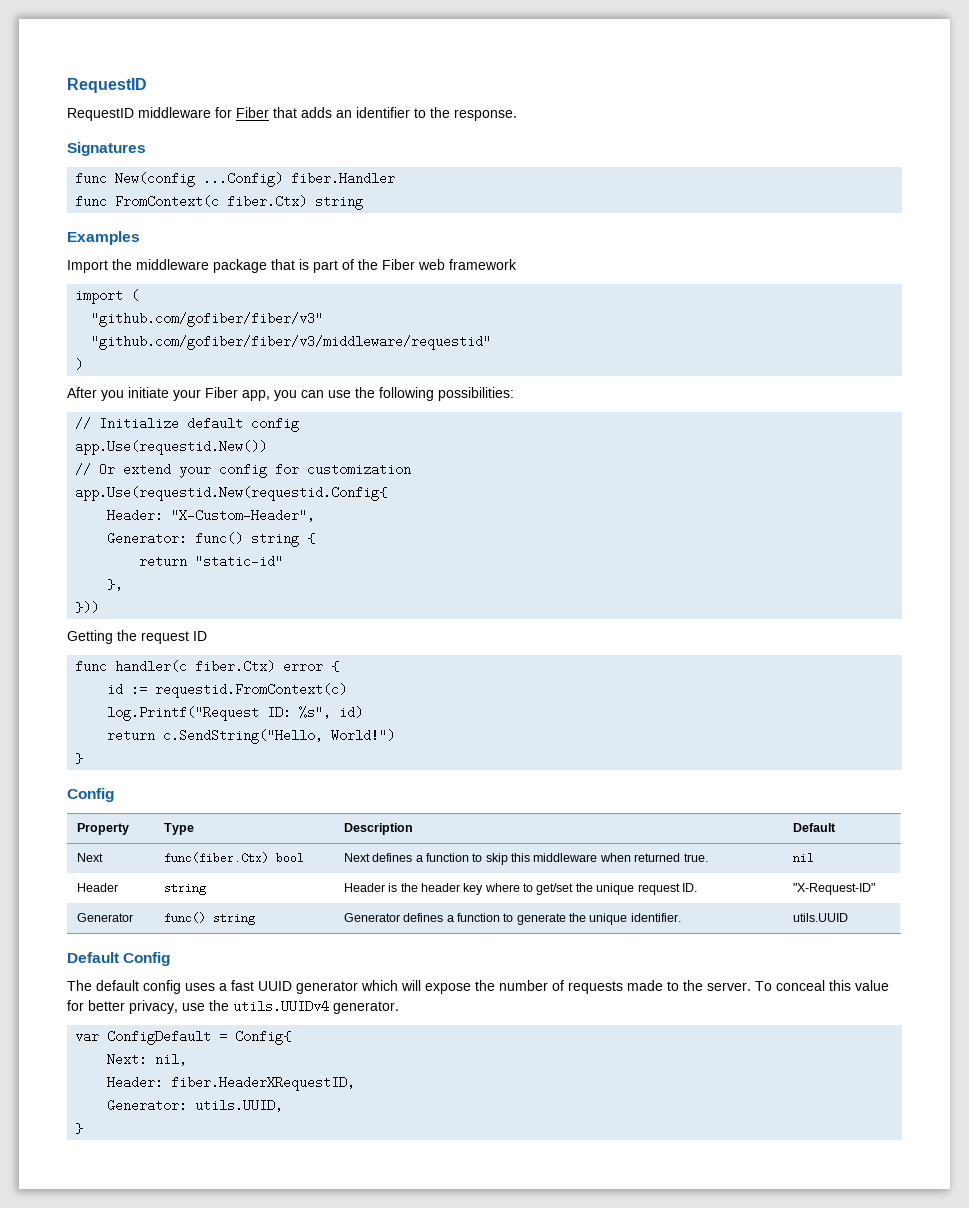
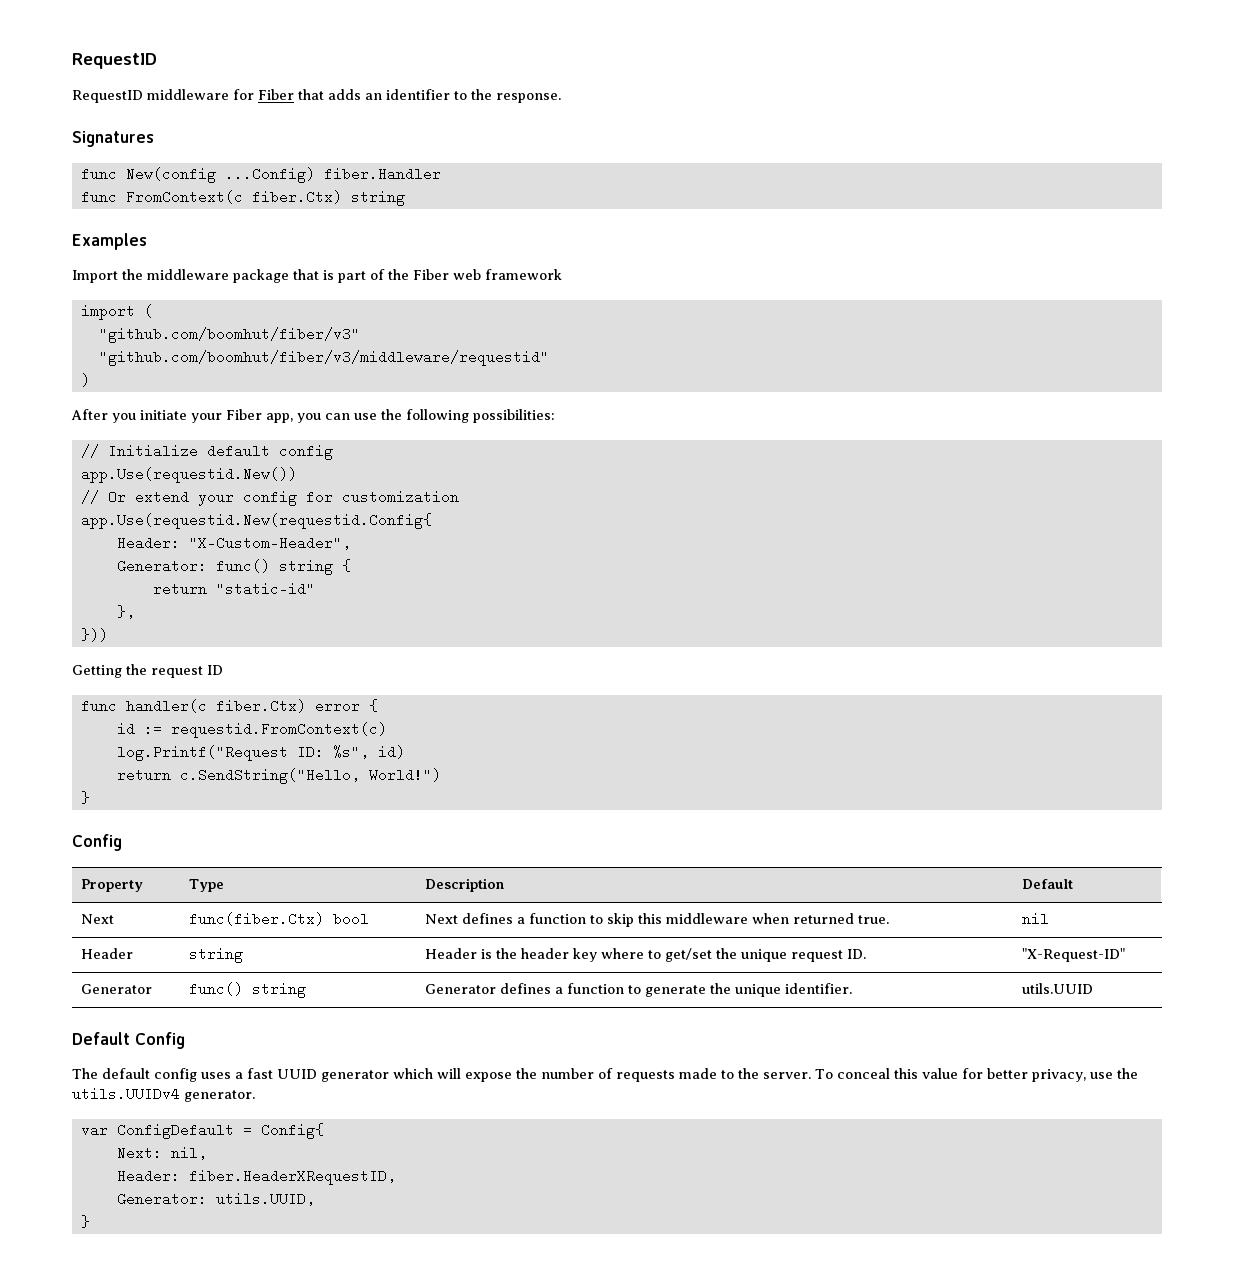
[91,312,324,327] [91,335,492,350] "github.com/gofiber/fiber/v3" // "github.com/gofiber/fiber/v3/middleware/requestid" -> [98,327,360,343] [98,350,549,366] "github.com/boomhut/fiber/v3" // "github.com/boomhut/fiber/v3/middleware/requestid"

